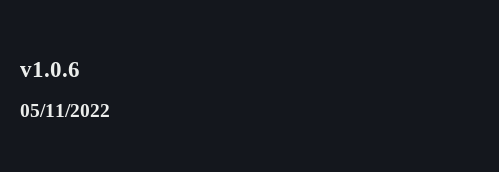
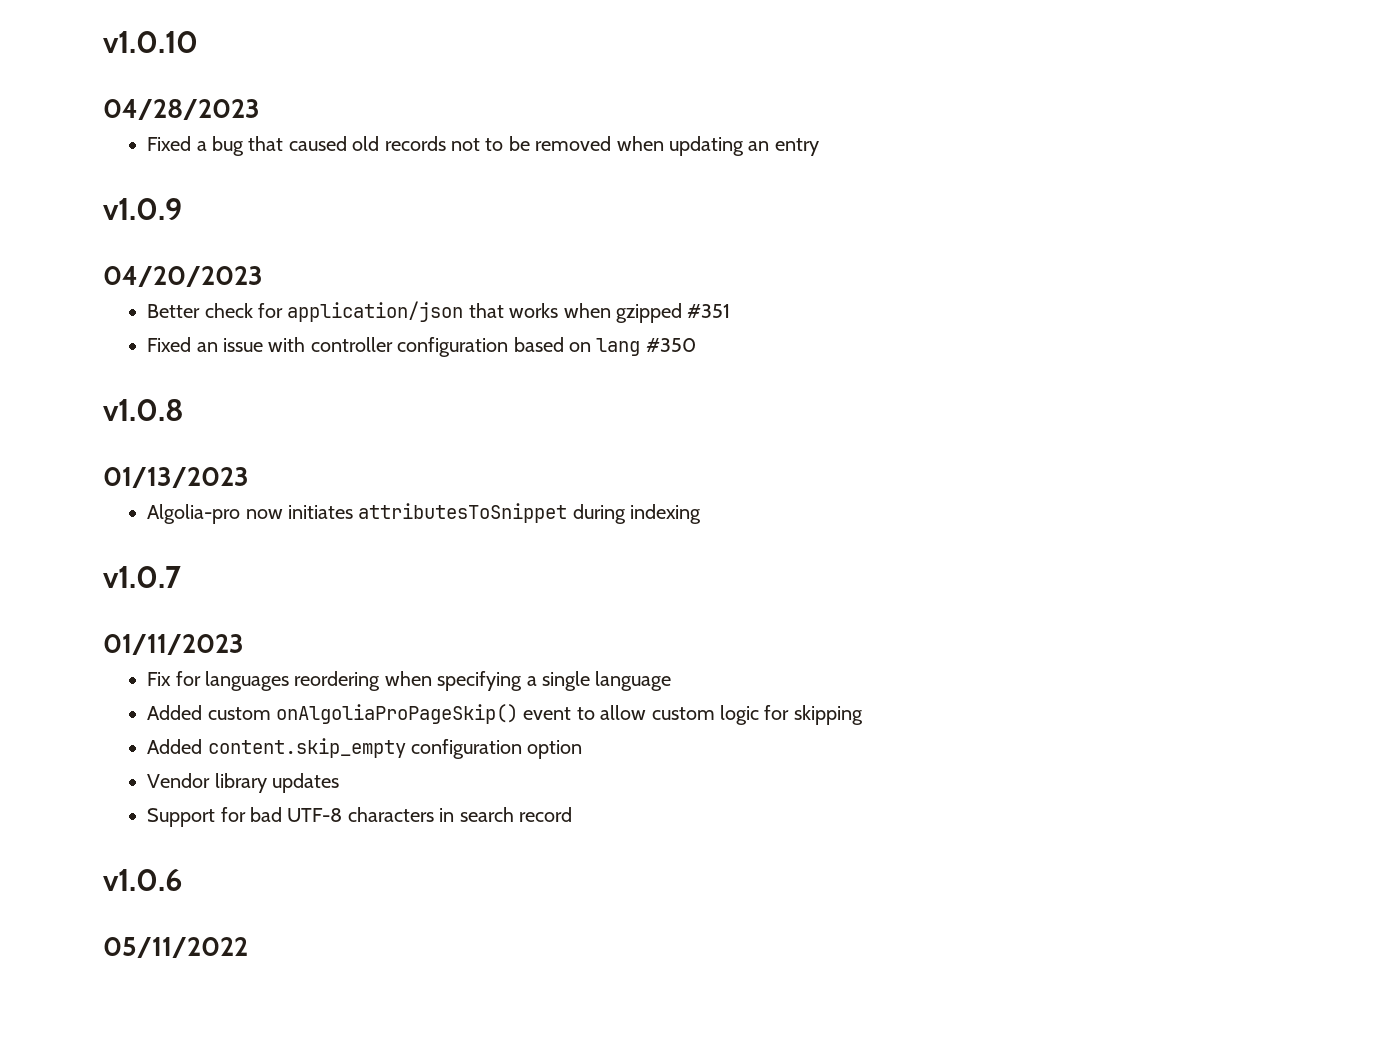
(20, 69) none -> [103,31,198,53] [103,99,260,120] [147,136,819,156] [103,198,182,220] [103,266,263,287] [147,301,731,323] [147,337,696,357] [103,399,184,421] [103,467,249,488] [147,503,702,524] [103,566,181,588] [103,634,244,655] [147,671,672,691] [147,704,863,725] [147,738,583,759] [147,773,339,793] [147,807,572,827] v1.0.10 // 04/28/2023 // Fixed a bug that caused old records not to be removed when updating an entry // v1.0.9 // 04/20/2023 // Better check for application/json that works when gzipped #351 // Fixed an issue with controller configuration based on lang #350 // v1.0.8 // 01/13/2023 // Algolia-pro now initiates attributesToSnippet during indexing // v1.0.7 // 01/11/2023 // Fix for languages reordering when specifying a single language // Added custom onAlgoliaProPageSkip() event to allow custom logic for skipping // Added content.skip_empty configuration option // Vendor library updates // Support for bad UTF-8 characters in search record //

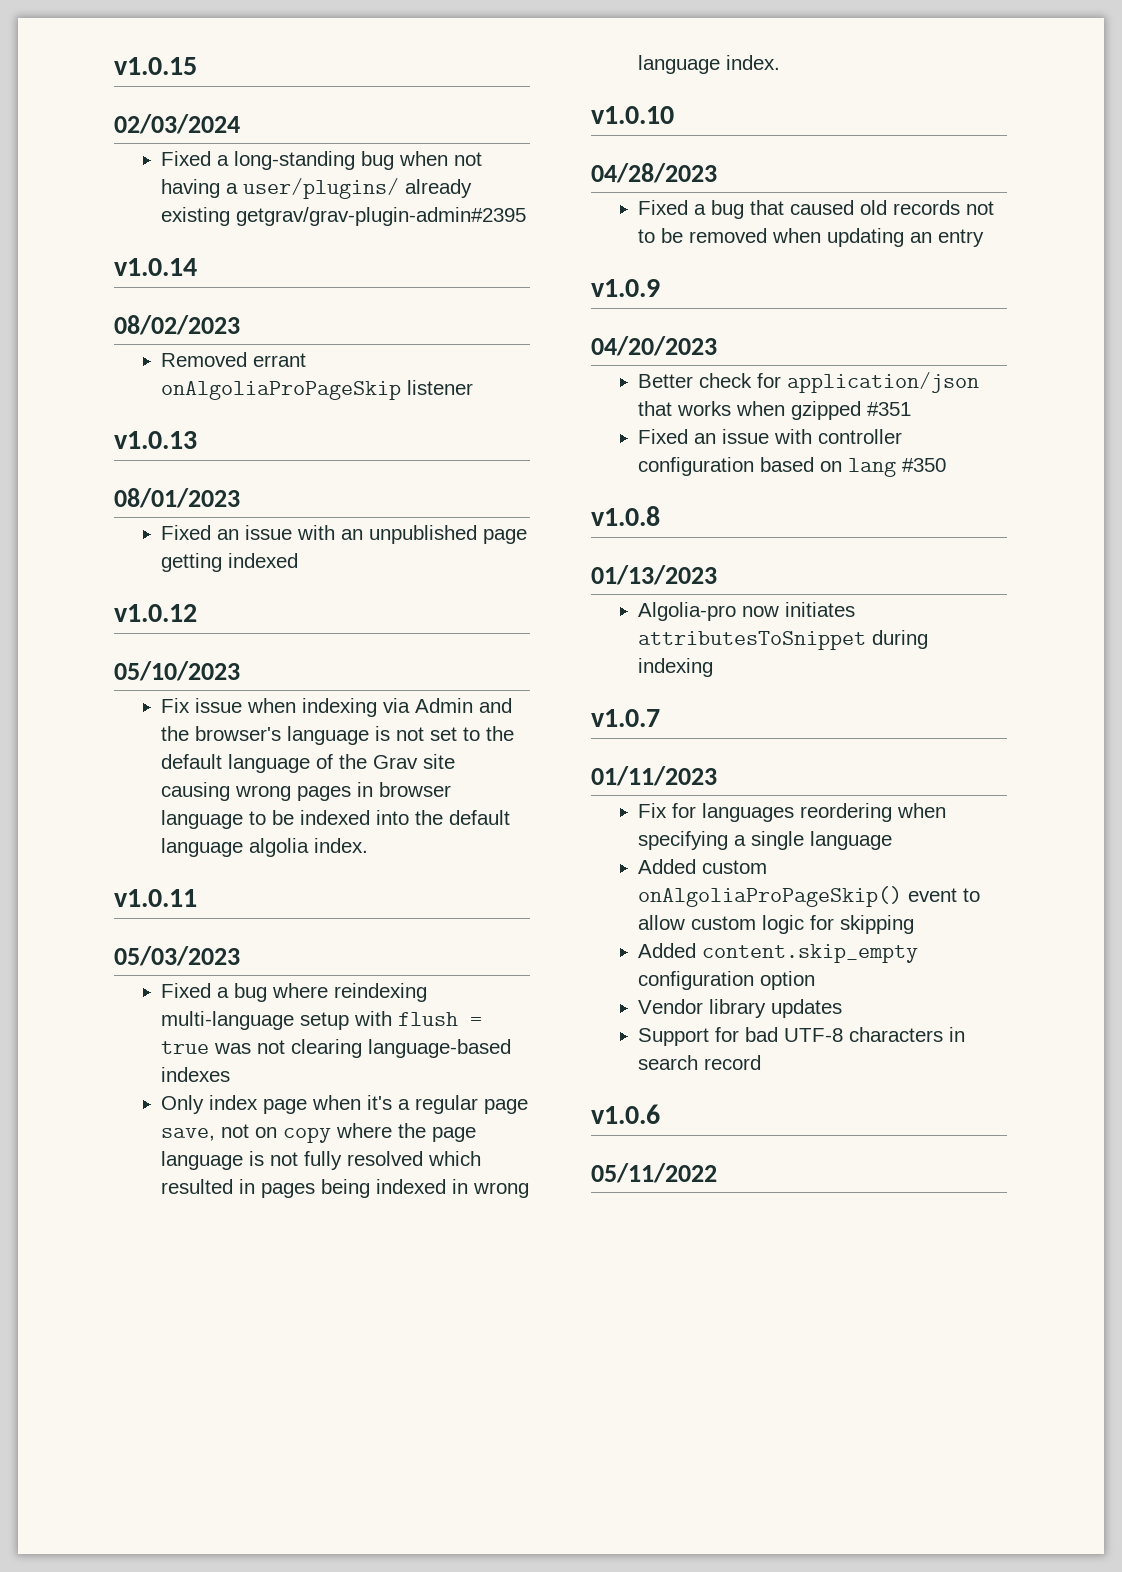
(103, 42) none -> [114,57,197,75] [114,114,240,134] [161,151,483,170] [161,178,473,199] [161,207,527,226] [114,258,197,276] [114,315,240,335] [161,352,307,367] [161,380,474,400] [114,431,197,449] [114,488,240,508] [161,525,528,544] [161,553,299,572] [114,604,197,622] [114,661,240,681] [161,698,513,717] [161,726,515,745] [161,754,456,773] [161,782,452,801] [161,810,511,829] [161,838,369,857] [114,889,197,907] [114,946,240,966] [161,983,428,1002] [161,1011,483,1030] [161,1039,512,1058] [161,1067,231,1082] [161,1095,529,1114] [161,1123,477,1143] [161,1151,482,1170] [161,1179,530,1198] [638,55,781,74] v1.0.15 // 02/03/2024 // Fixed a long-standing bug when not having a user/plugins/ already existing getgrav/grav-plugin-admin#2395 // v1.0.14 // 08/02/2023 // Removed errant onAlgoliaProPageSkip listener // v1.0.13 // 08/01/2023 // Fixed an issue with an unpublished page getting indexed // v1.0.12 // 05/10/2023 // Fix issue when indexing via Admin and the browser's language is not set to the default language of the Grav site causing wrong pages in browser language to be indexed into the default language algolia index. // v1.0.11 // 05/03/2023 // Fixed a bug where reindexing multi-language setup with flush = true was not clearing language-based indexes // Only index page when it's a regular page save, not on copy where the page language is not fully resolved which resulted in pages being indexed in wrong language index. //

